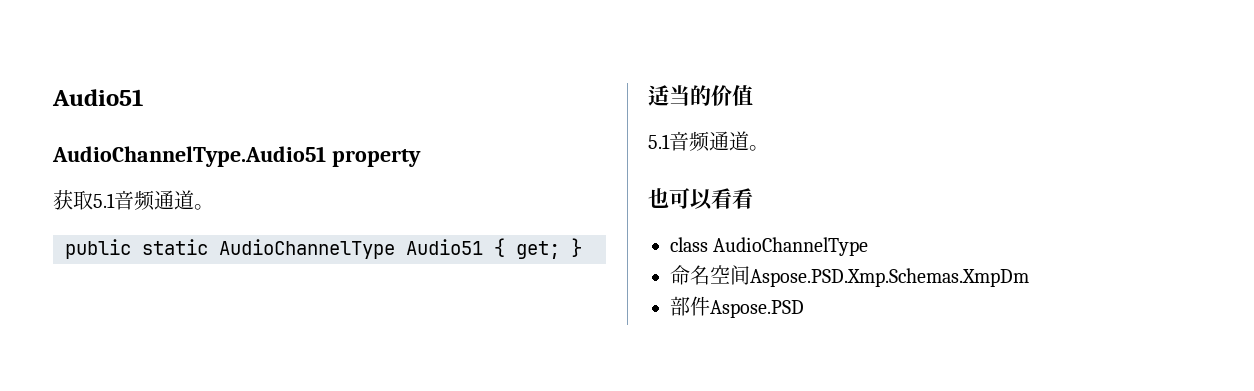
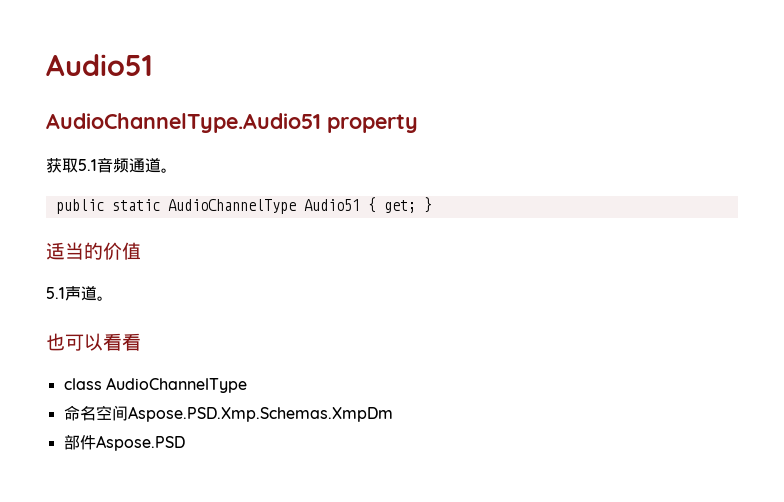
[669,131,729,152] 音频通 -> [65,286,81,301] 声

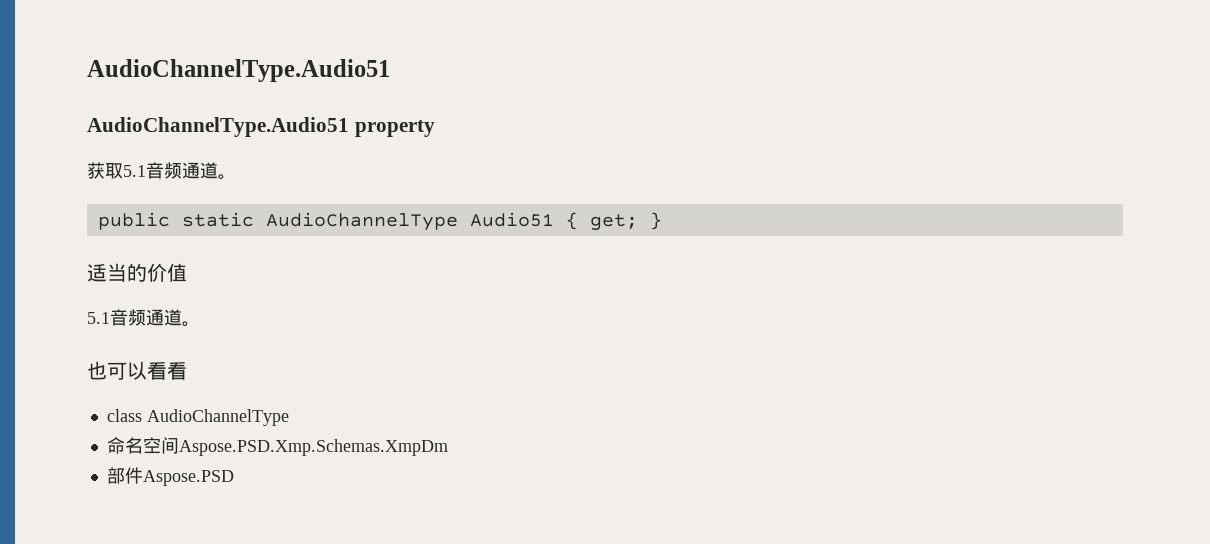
[46,54,153,76] Audio51 -> [87,59,390,82] AudioChannelType.Audio51
[65,286,81,301] 声 -> [110,309,164,326] 音频通

